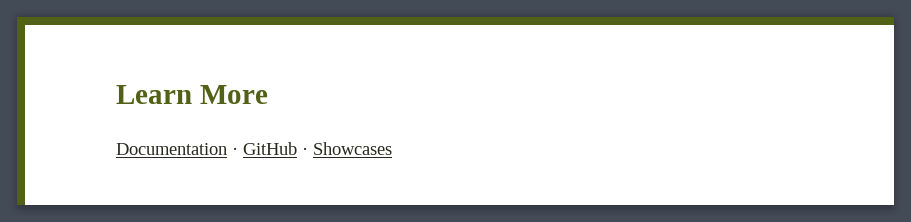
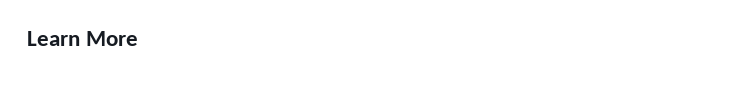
[116,142,392,155] // Documentation · GitHub · Showcases -> (139, 38) none

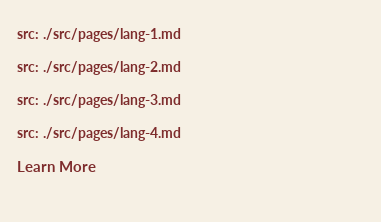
(27, 38) none -> [17,28,181,42] [17,61,181,75] [17,94,181,108] [17,127,181,141] src: ./src/pages/lang-1.md // src: ./src/pages/lang-2.md // src: ./src/pages/lang-3.md // src: ./src/pages/lang-4.md //

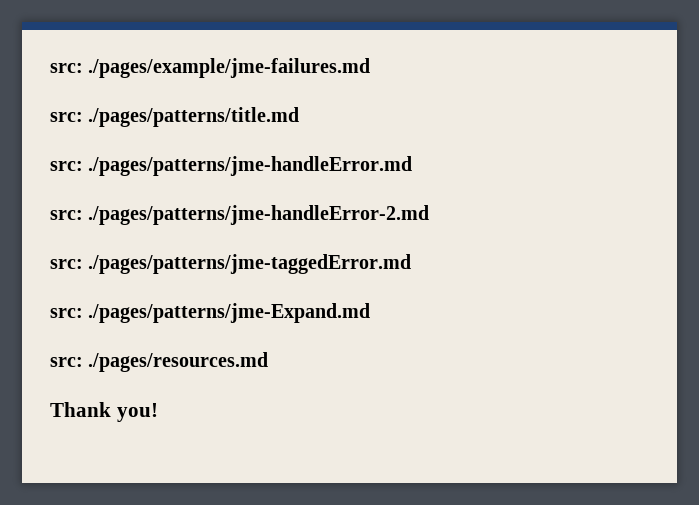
[17,28,181,42] [17,61,181,75] [17,94,181,108] [17,127,181,141] [17,161,96,172] src: ./src/pages/lang-1.md // src: ./src/pages/lang-2.md // src: ./src/pages/lang-3.md // src: ./src/pages/lang-4.md // Learn More -> [50,58,371,78] [50,107,300,127] [50,156,413,176] [50,205,430,225] [50,254,412,274] [50,303,371,323] [50,352,269,372] [50,402,158,422] src: ./pages/example/jme-failures.md // src: ./pages/patterns/title.md // src: ./pages/patterns/jme-handleError.md // src: ./pages/patterns/jme-handleError-2.md // src: ./pages/patterns/jme-taggedError.md // src: ./pages/patterns/jme-Expand.md // src: ./pages/resources.md // Thank you!

